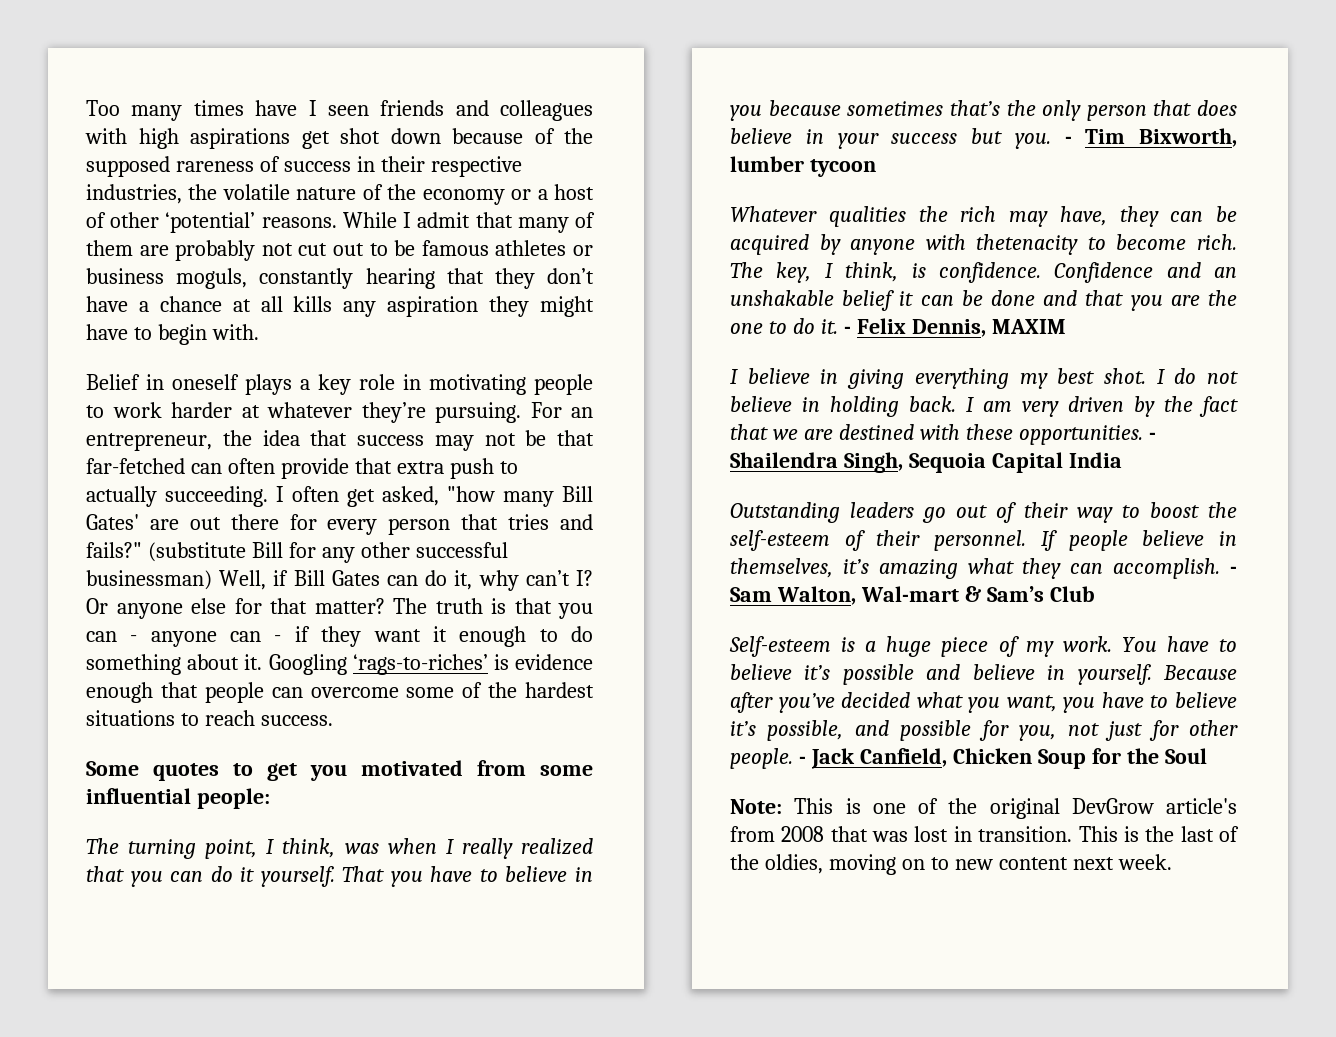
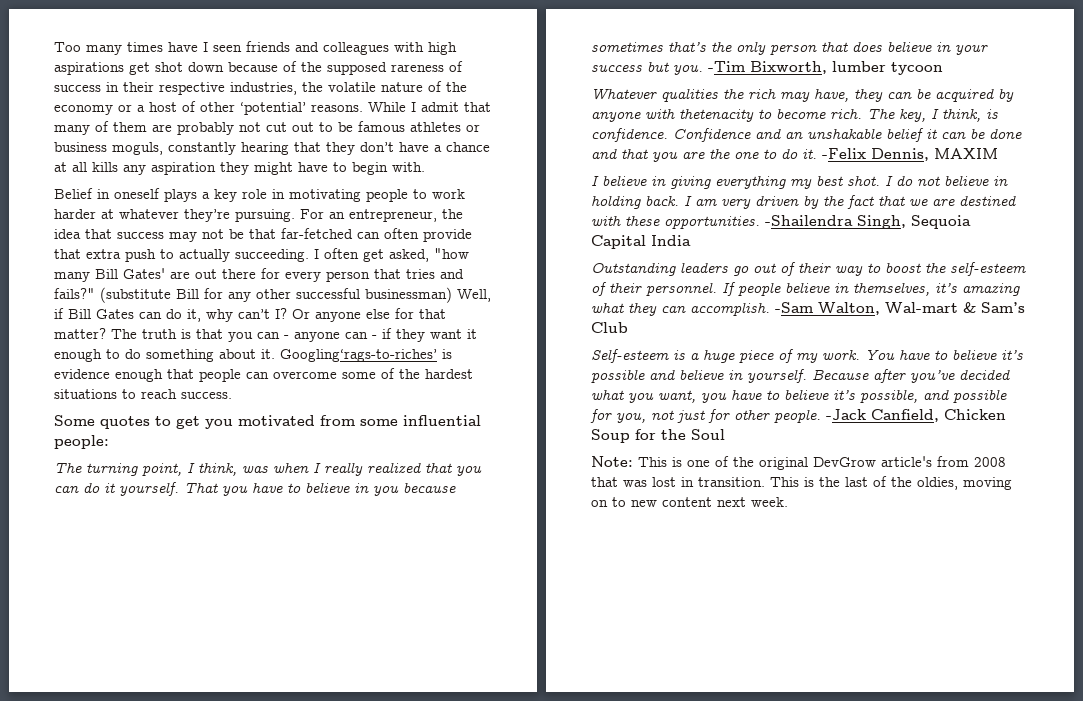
[268,654,488,675] Googling ‘rags-to-riches’ -> [280,349,437,362] Googling‘rags-to-riches’
[1064,129,1126,144] - Tim -> [708,61,745,72] -Tim
[843,318,906,334] - Felix -> [822,148,866,159] -Felix
[1148,432,1156,440] [730,452,838,468] - Shailendra -> [765,215,853,226] -Shailendra
[1230,566,1237,574] [730,587,772,602] - Sam -> [775,302,813,313] -Sam
[798,748,855,769] - Jack -> [826,409,866,420] -Jack

